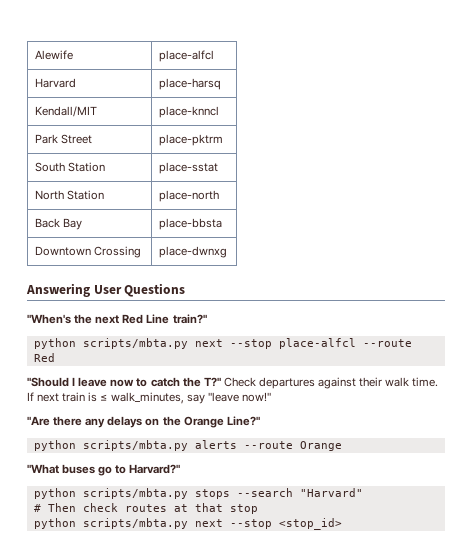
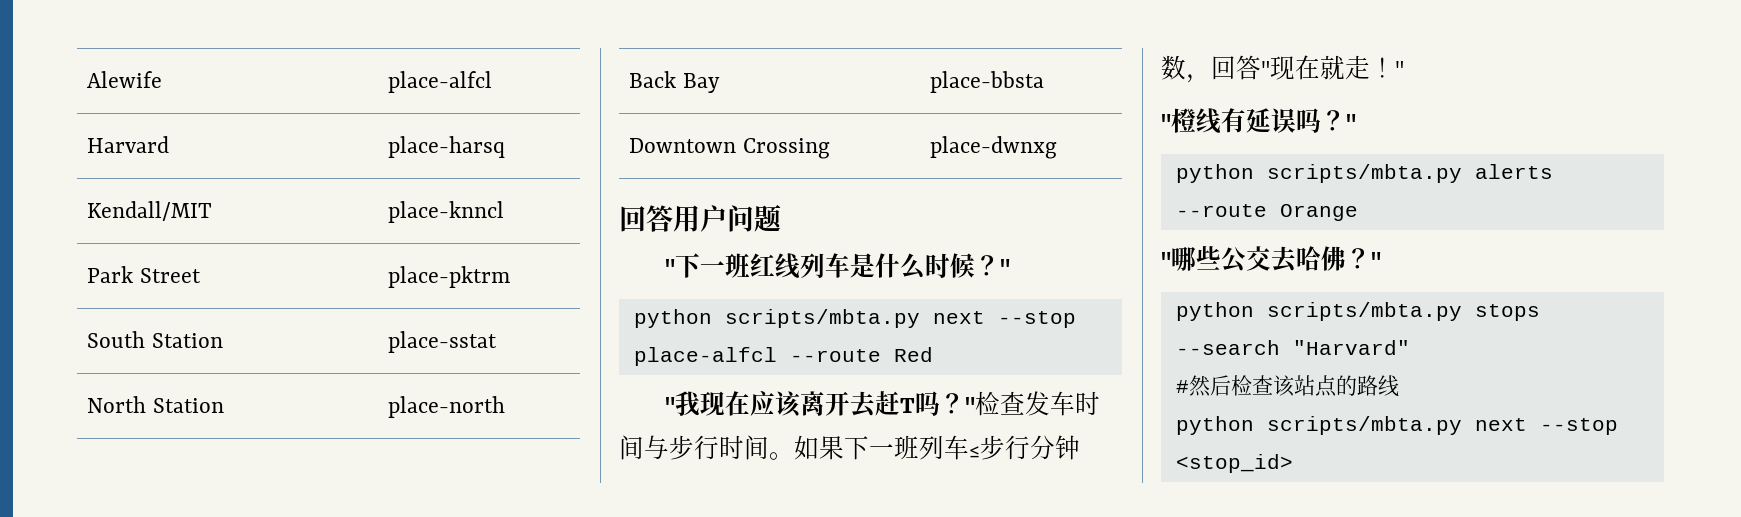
[26,283,186,297] [27,314,207,324] Answering User Questions // "When's the next Red Line train?" -> [619,204,781,232] [664,253,1010,280] 回答用户问题 // "下一班红线列车是什么时候？"
[27,377,439,389] [27,392,271,404] [27,416,260,428] "Should I leave now to catch the T?" Check departures against their walk time. If next train is ≤ walk_minutes, say "leave now!" // "Are there any delays on the Orange Line?" -> [664,391,1100,418] [619,435,1080,460] [1161,55,1404,83] [1161,108,1356,134] "我现在应该离开去赶T吗？"检查发车时间与步行时间。如果下一班列车≤步行分钟数，回答"现在就走！" // "橙线有延误吗？"
[27,464,181,476] "What buses go to Harvard?" -> [1161,246,1381,273] "哪些公交去哈佛？"
[47,503,258,514] Then check routes at that stop -> [1188,375,1399,397] 然后检查该站点的路线

